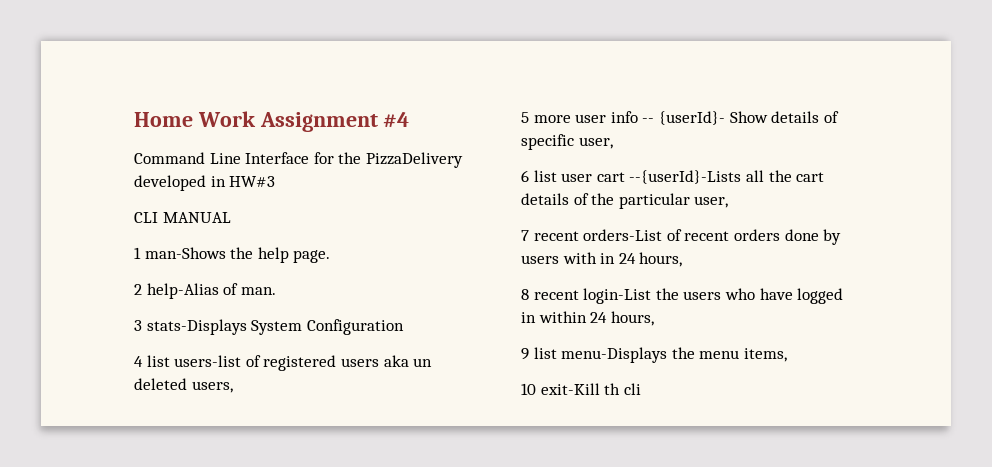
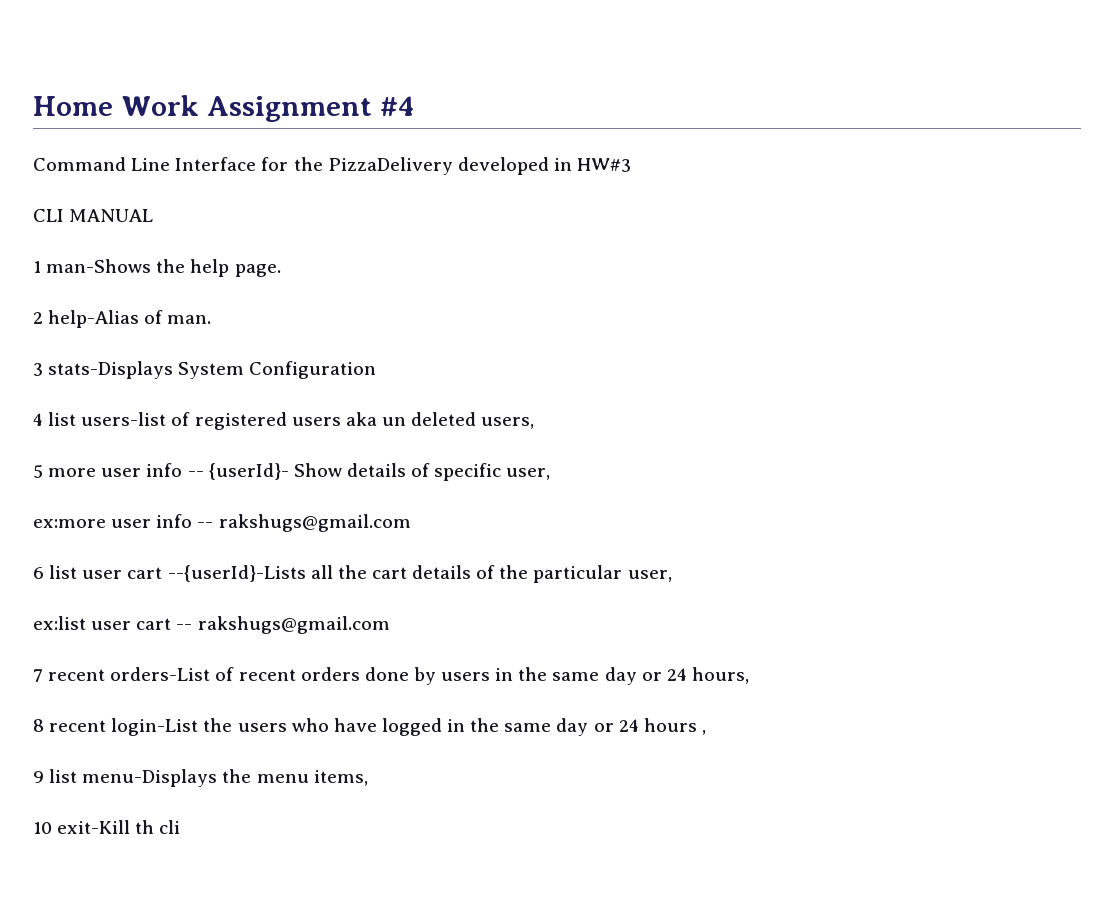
(613, 143) none -> [33,514,411,532] // ex:more user info -- rakshugs@gmail.com
(729, 202) none -> [33,616,390,634] // ex:list user cart -- rakshugs@gmail.com
[562,252,616,264] with in -> [495,667,662,685] in the same day or
[538,311,654,326] within 24 hours, -> [470,718,706,736] the same day or 24 hours ,

